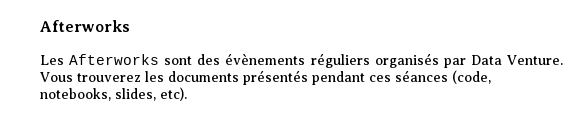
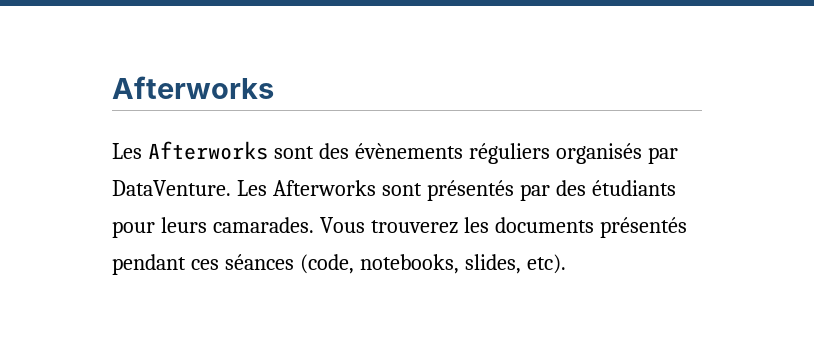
[470,55,563,65] Data Venture. -> [112,180,676,201] [112,217,314,238] DataVenture. Les Afterworks sont présentés par des étudiants pour leurs camarades.

